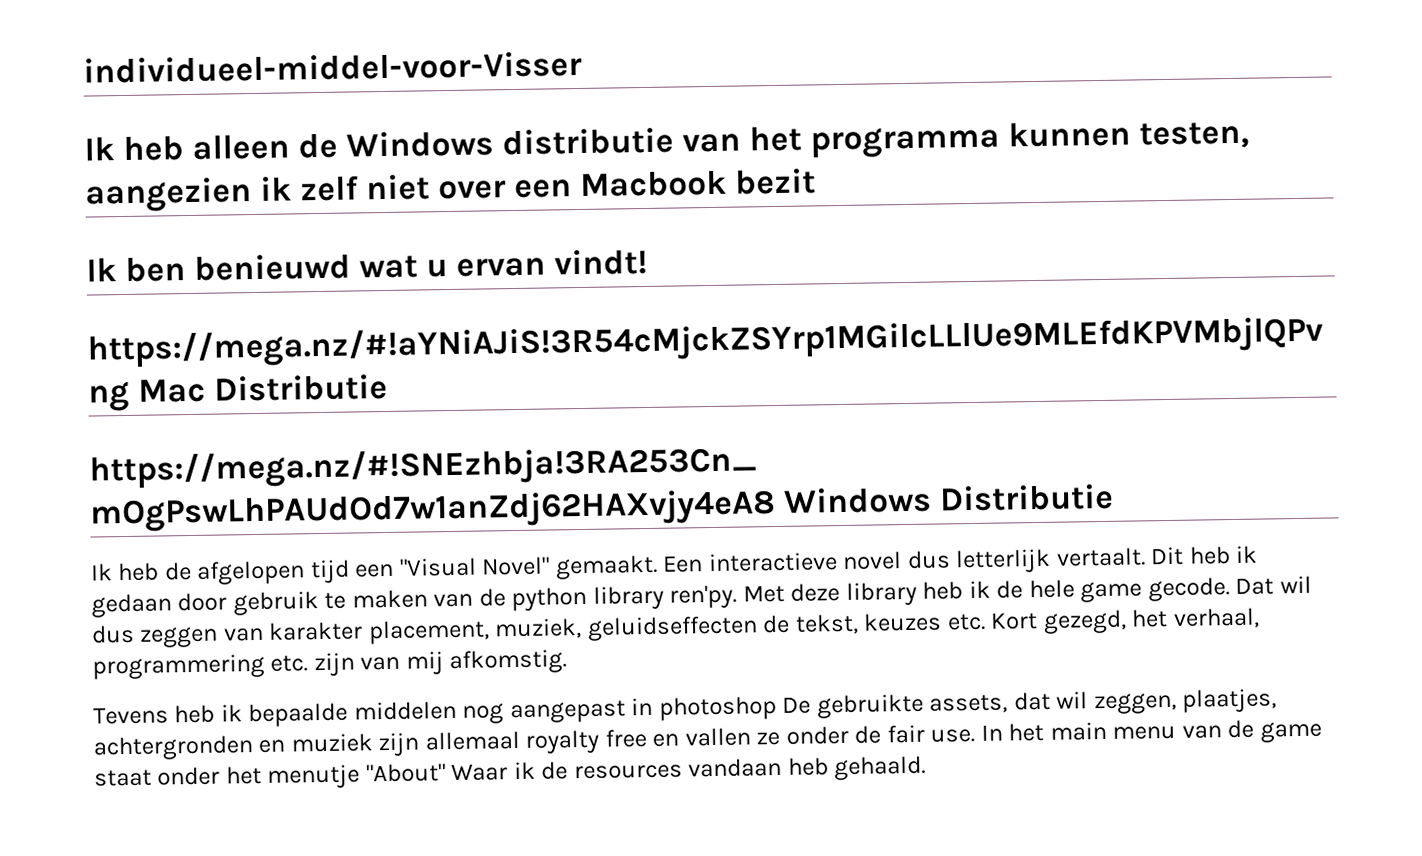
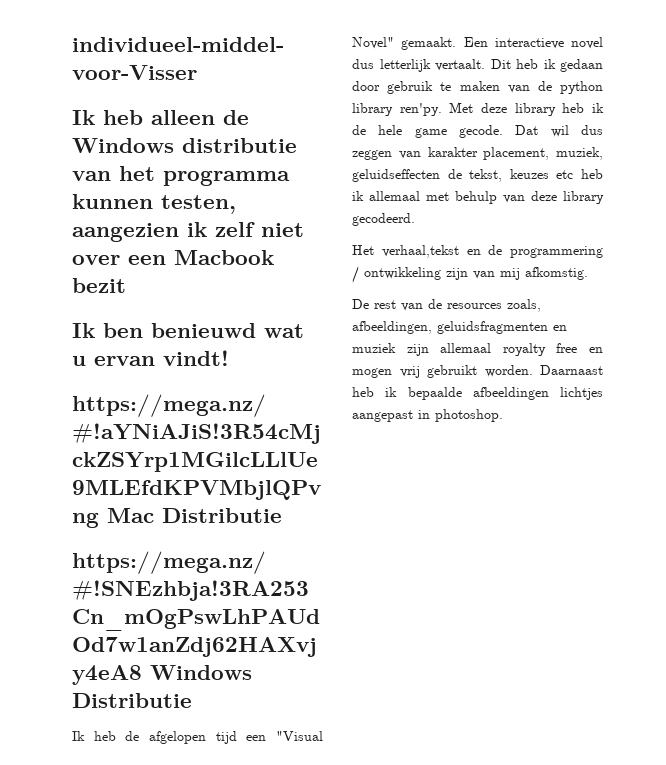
[946,607,1260,634] [92,649,568,680] [93,688,1278,728] [93,735,254,761] etc. Kort gezegd, het verhaal, programmering etc. zijn van mij afkomstig. // Tevens heb ik bepaalde middelen nog aangepast in photoshop De gebruikte assets, dat wil zeggen, plaatjes, achtergronden -> [556,169,603,179] [352,191,604,204] [352,213,415,226] [352,245,603,258] [352,266,588,283] [352,299,541,312] [352,321,548,334] etc heb ik allemaal met behulp van deze library gecodeerd. // Het verhaal,tekst en de programmering / ontwikkeling zijn van mij afkomstig. // De rest van de resources zoals, afbeeldingen, geluidsfragmenten
[684,719,1322,747] [94,755,927,789] vallen ze onder de fair use. In het main menu van de game staat onder het menutje "About" Waar ik de resources vandaan heb gehaald. -> [352,365,603,378] [352,387,603,400] [352,409,503,422] mogen vrij gebruikt worden. Daarnaast heb ik bepaalde afbeeldingen lichtjes aangepast in photoshop.

